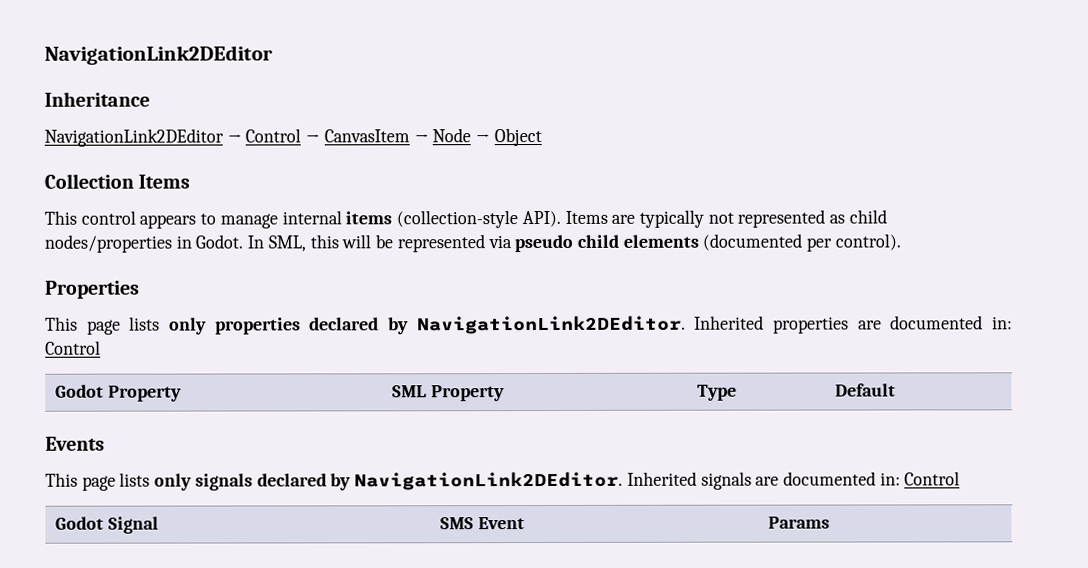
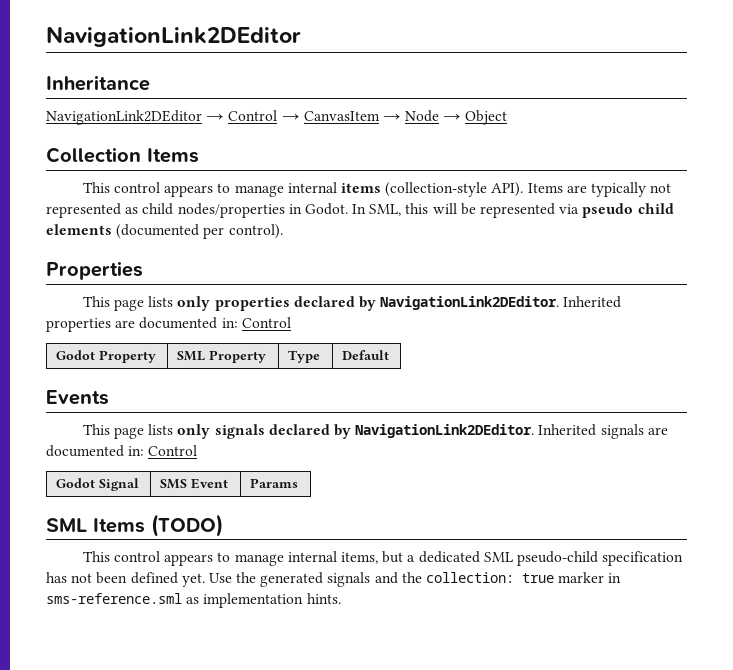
(830, 522) none -> [46,514,223,537] [82,551,684,566] [46,572,622,587] [46,593,341,608] // SML Items (TODO) // This control appears to manage internal items, but a dedicated SML pseudo-child specification has not been defined yet. Use the generated signals and the collection: true marker in sms-reference.sml as implementation hints.

